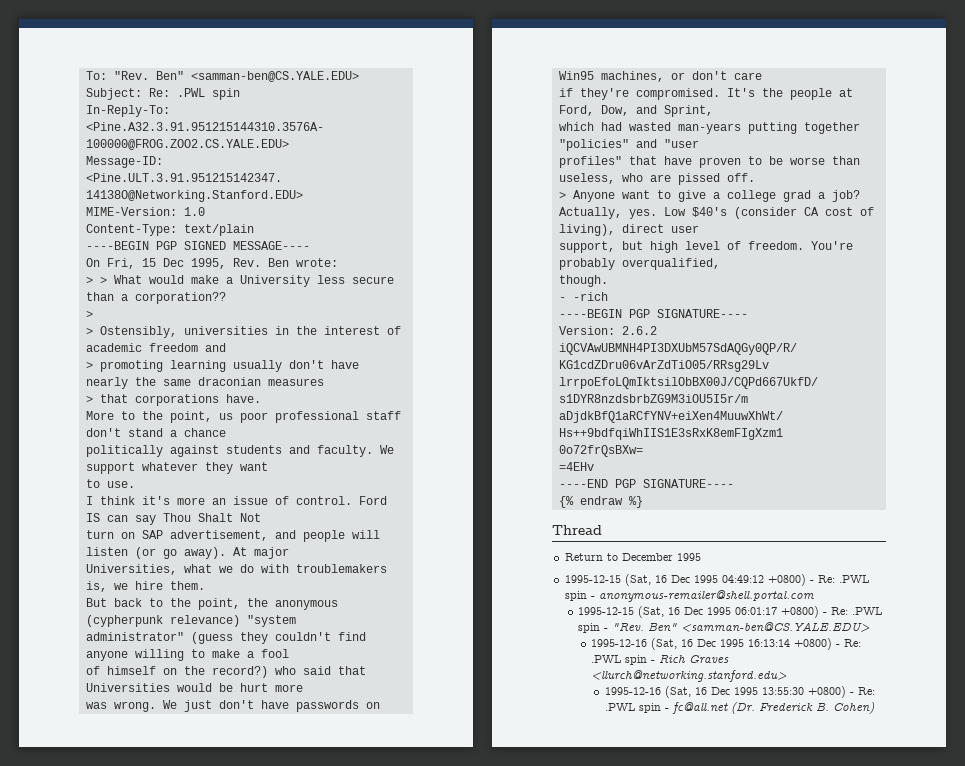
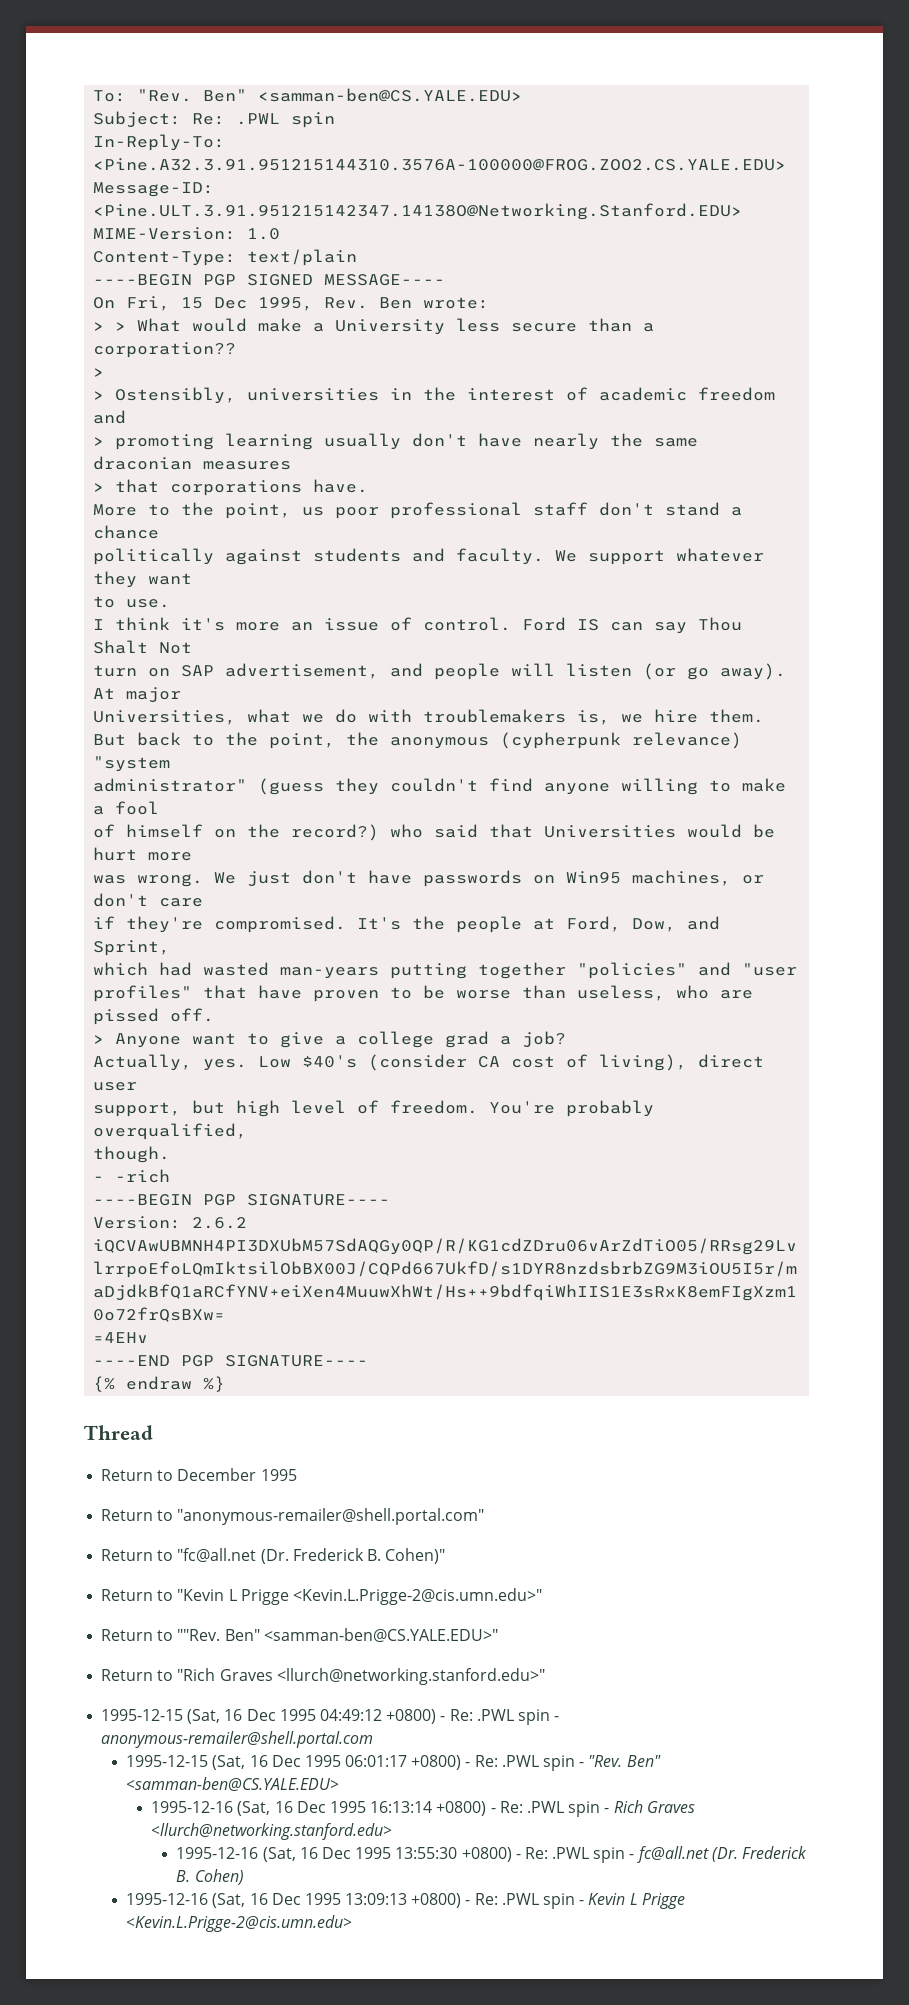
(701, 557) none -> [101,1508,485,1525] [101,1548,446,1564] [101,1588,542,1605] [101,1628,498,1642] [101,1668,545,1685] // Return to "anonymous-remailer@shell.portal.com" // Return to "fc@all.net (Dr. Frederick B. Cohen)" // Return to "Kevin L Prigge <Kevin.L.Prigge-2@cis.umn.edu>" // Return to ""Rev. Ben" <samman-ben@CS.YALE.EDU>" // Return to "Rich Graves <llurch@networking.stanford.edu>"
(875, 708) none -> [126,1893,685,1909] [126,1915,353,1932] // 1995-12-16 (Sat, 16 Dec 1995 13:09:13 +0800) - Re: .PWL spin - Kevin L Prigge <Kevin.L.Prigge-2@cis.umn.edu>

